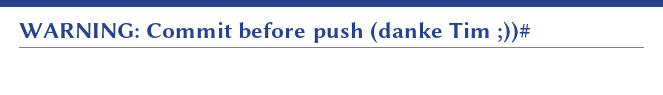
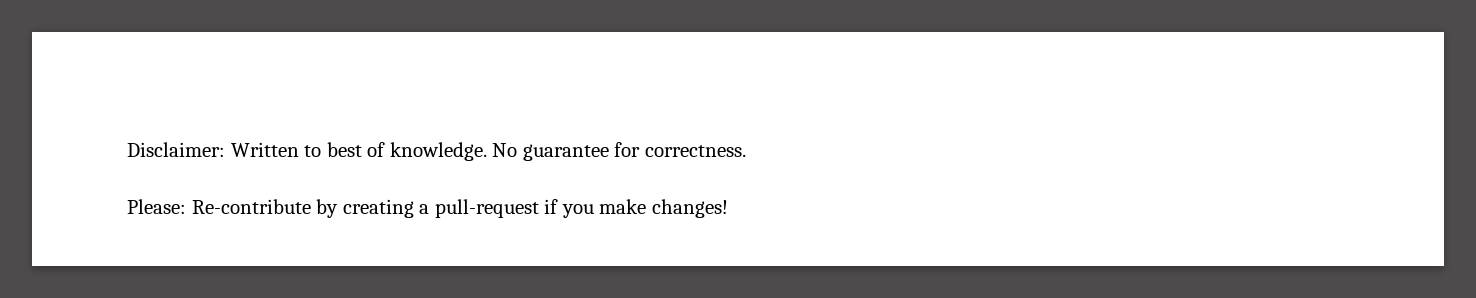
[19,21,532,43] WARNING: Commit before push (danke Tim ;))# -> [127,142,746,161] [127,199,728,218] Disclaimer: Written to best of knowledge. No guarantee for correctness. // Please: Re-contribute by creating a pull-request if you make changes!

